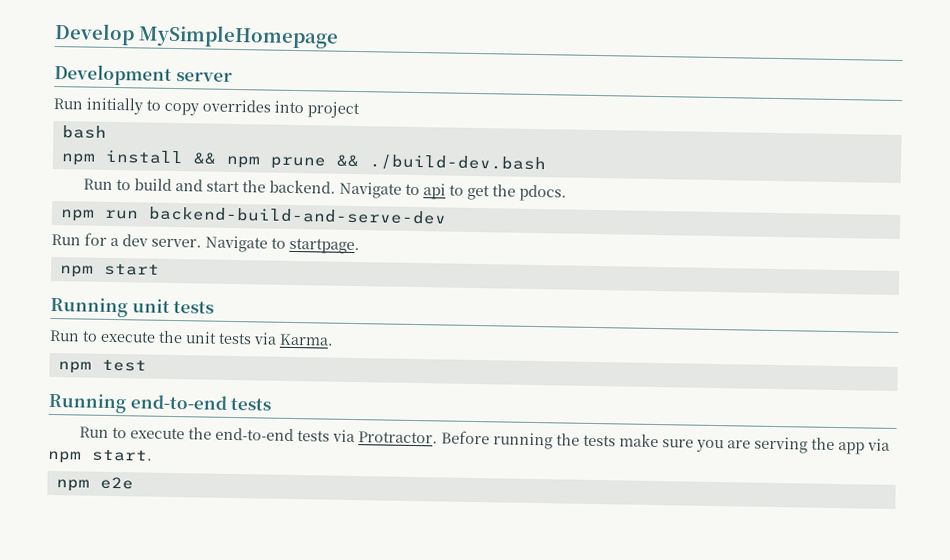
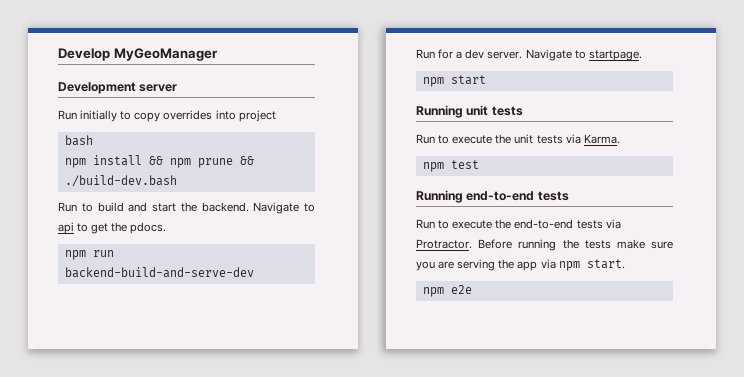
[138,24,339,49] MySimpleHomepage -> [113,48,218,61] MyGeoManager

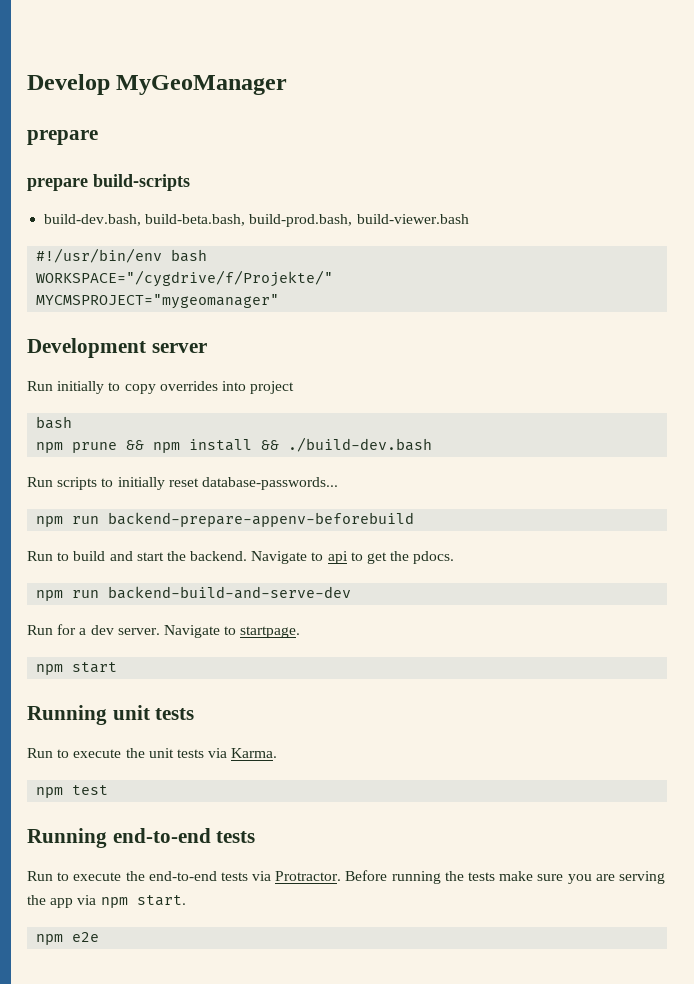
(218, 54) none -> [27,130,98,145] [27,174,190,191] [44,214,469,227] [36,248,208,263] [36,270,334,287] [36,294,280,309] // prepare // prepare build-scripts // build-dev.bash, build-beta.bash, build-prod.bash, build-viewer.bash // #!/usr/bin/env bash // WORKSPACE="/cygdrive/f/Projekte/" // MYCMSPROJECT="mygeomanager"
[92,155,254,168] [64,175,177,187] install && npm prune && ./build-dev.bash -> [72,437,433,453] [27,477,338,490] [36,512,415,527] prune && npm install && ./build-dev.bash // Run scripts to initially reset database-passwords... // npm run backend-prepare-appenv-beforebuild

